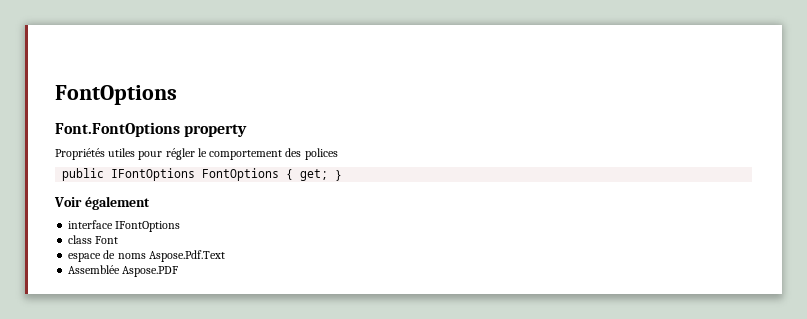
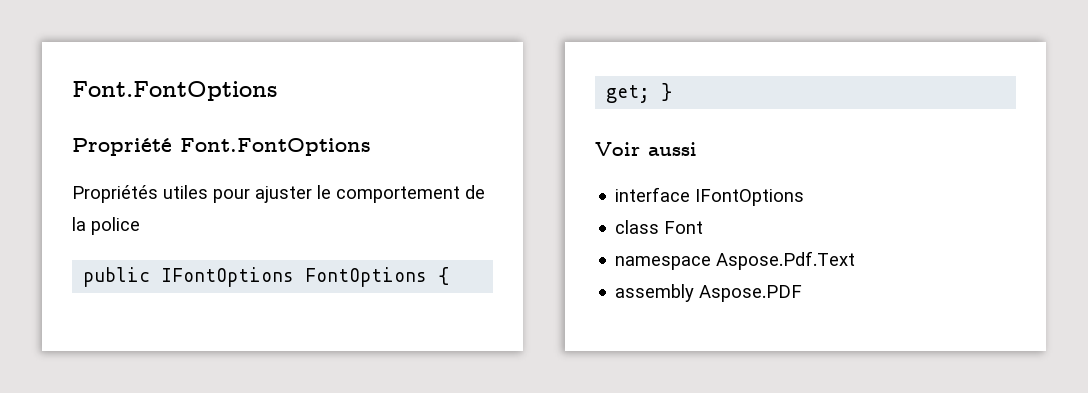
[55,85,177,105] [55,122,248,137] FontOptions // Font.FontOptions property -> [72,81,277,101] [72,138,371,156] Font.FontOptions // Propriété Font.FontOptions
[165,148,195,160] régler -> [255,186,312,203] ajuster
[285,148,338,160] des polices -> [465,185,485,199] [72,217,140,235] de la police
[84,196,150,210] également -> [648,142,697,156] aussi
[68,250,146,262] espace de noms -> [615,256,712,270] namespace
[68,265,121,274] Assemblée -> [615,284,695,302] assembly

